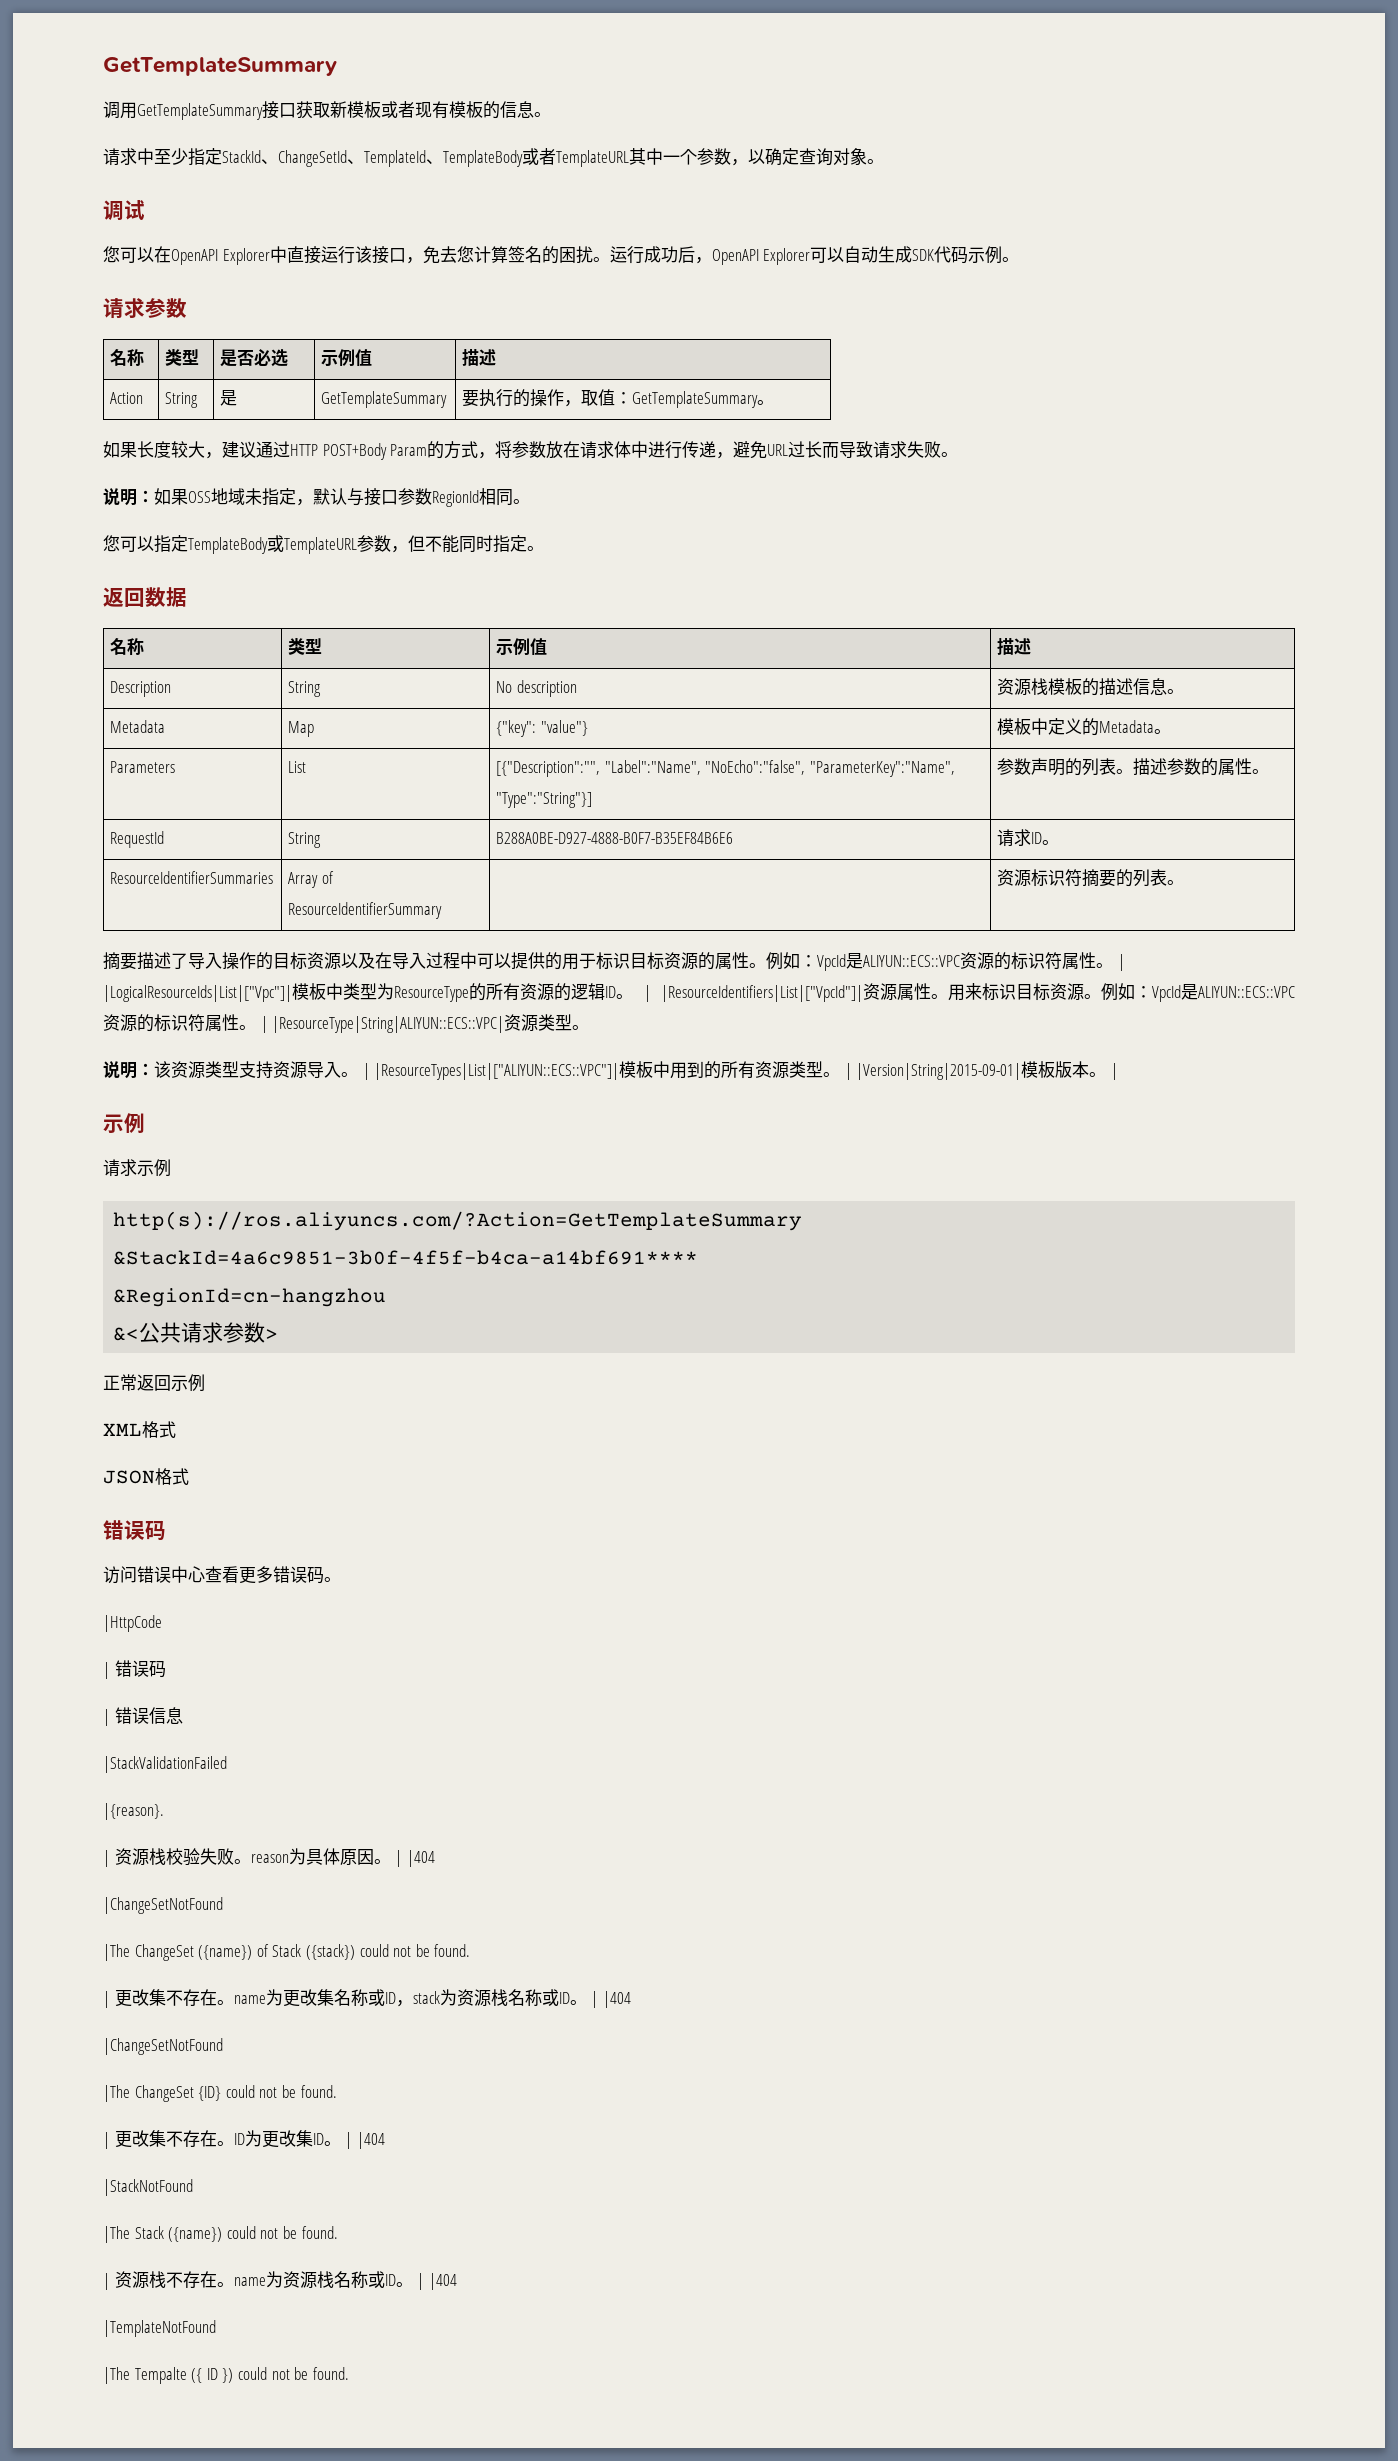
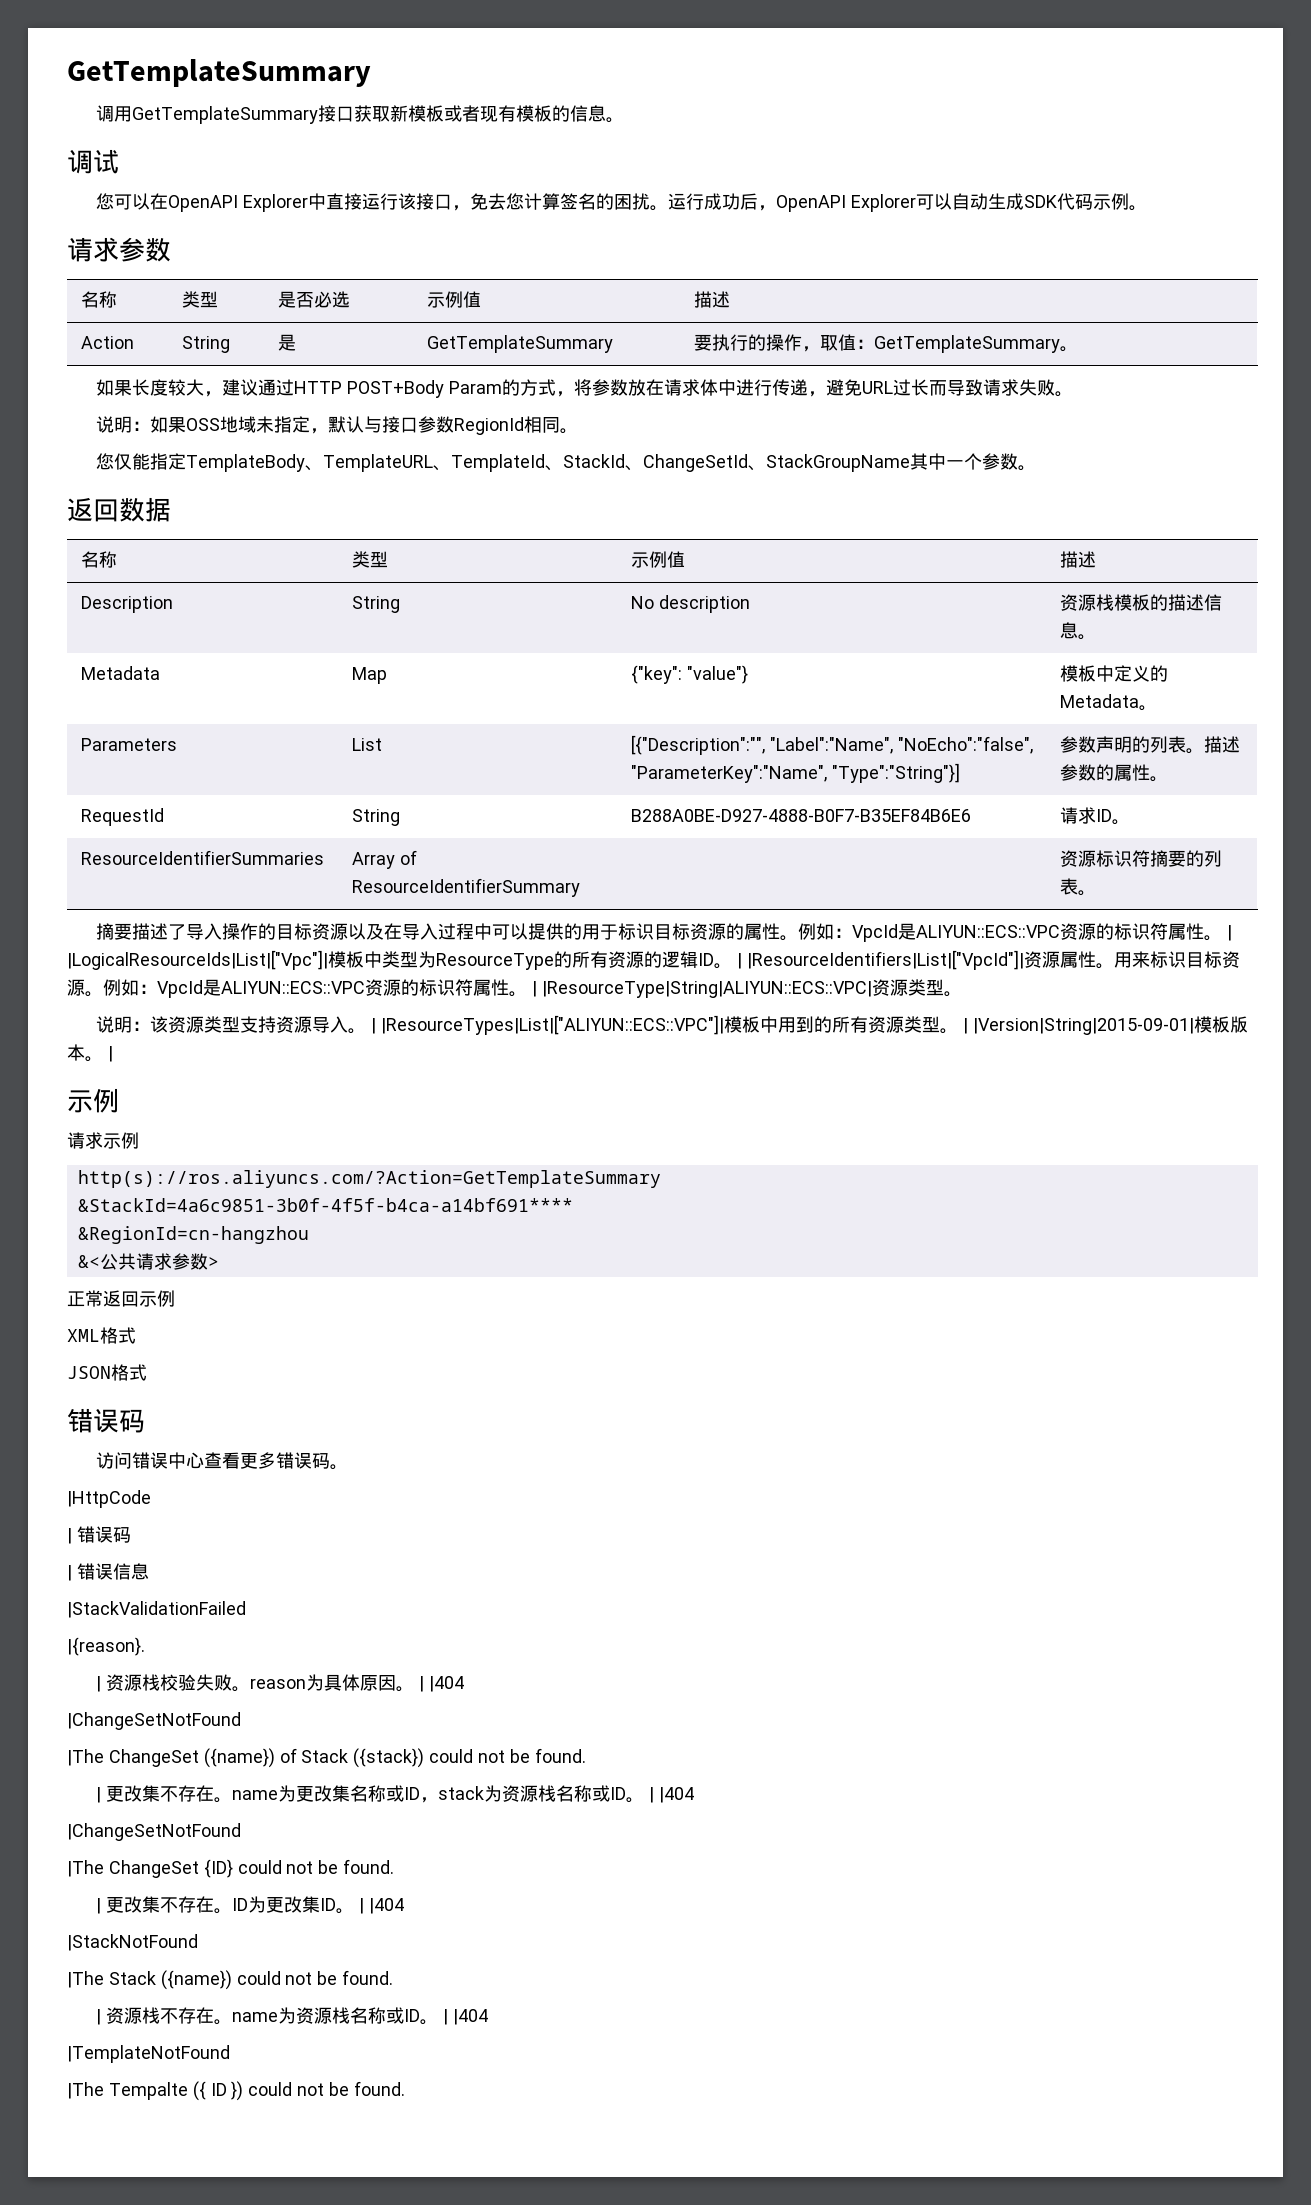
[103,148,884,167] // 请求中至少指定StackId、ChangeSetId、TemplateId、TemplateBody或者TemplateURL其中一个参数，以确定查询对象。 -> (625, 120) none
[120,536,154,552] 可以 -> [114,453,151,470] 仅能
[266,535,527,554] 或TemplateURL参数，但不能同时指定 -> [305,453,1019,472] 、TemplateURL、TemplateId、StackId、ChangeSetId、StackGroupName其中一个参数

